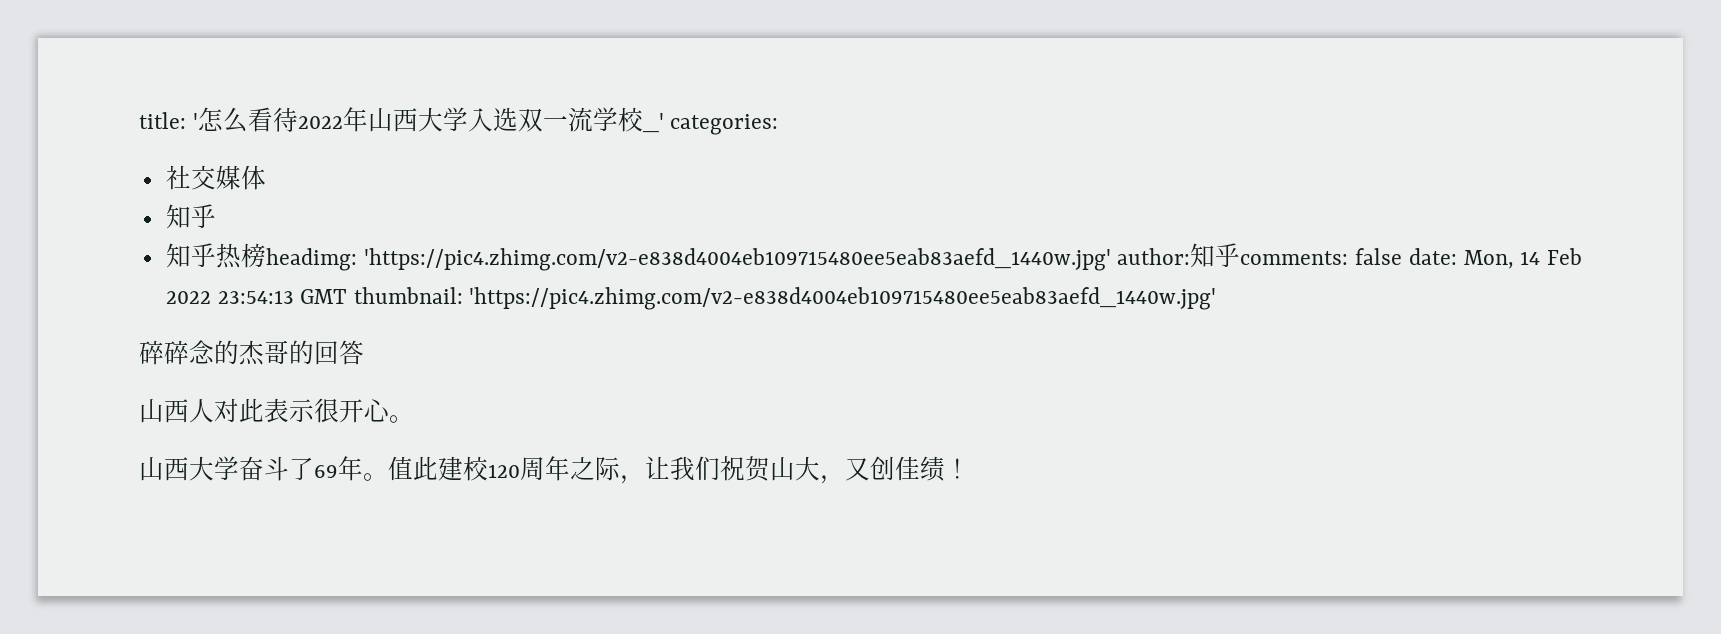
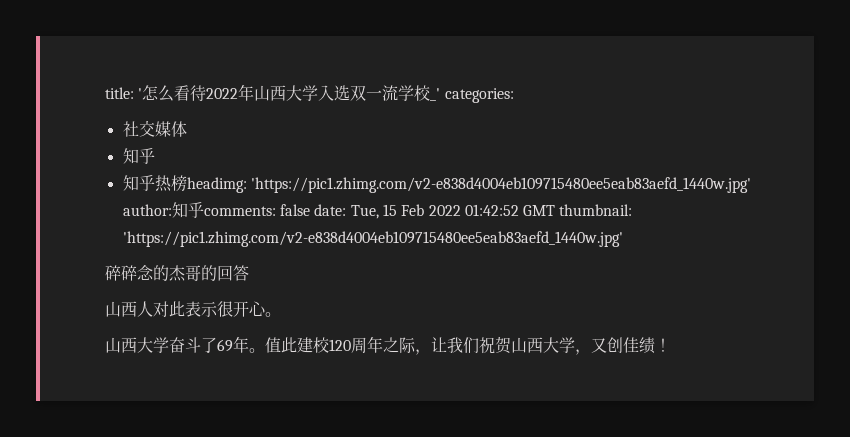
[363,248,1111,271] 'https://pic4.zhimg.com/v2-e838d4004eb109715480ee5eab83aefd_1440w.jpg' -> [250,177,751,193] 'https://pic1.zhimg.com/v2-e838d4004eb109715480ee5eab83aefd_1440w.jpg'
[1463,250,1541,269] Mon, 14 -> [350,204,397,219] Tue, 15
[217,290,294,304] 23:54:13 -> [464,204,519,216] 01:42:52
[469,287,1217,310] 'https://pic4.zhimg.com/v2-e838d4004eb109715480ee5eab83aefd_1440w.jpg' -> [122,231,623,247] 'https://pic1.zhimg.com/v2-e838d4004eb109715480ee5eab83aefd_1440w.jpg'
[795,456,820,481] 大 -> [527,337,575,353] 西大学

